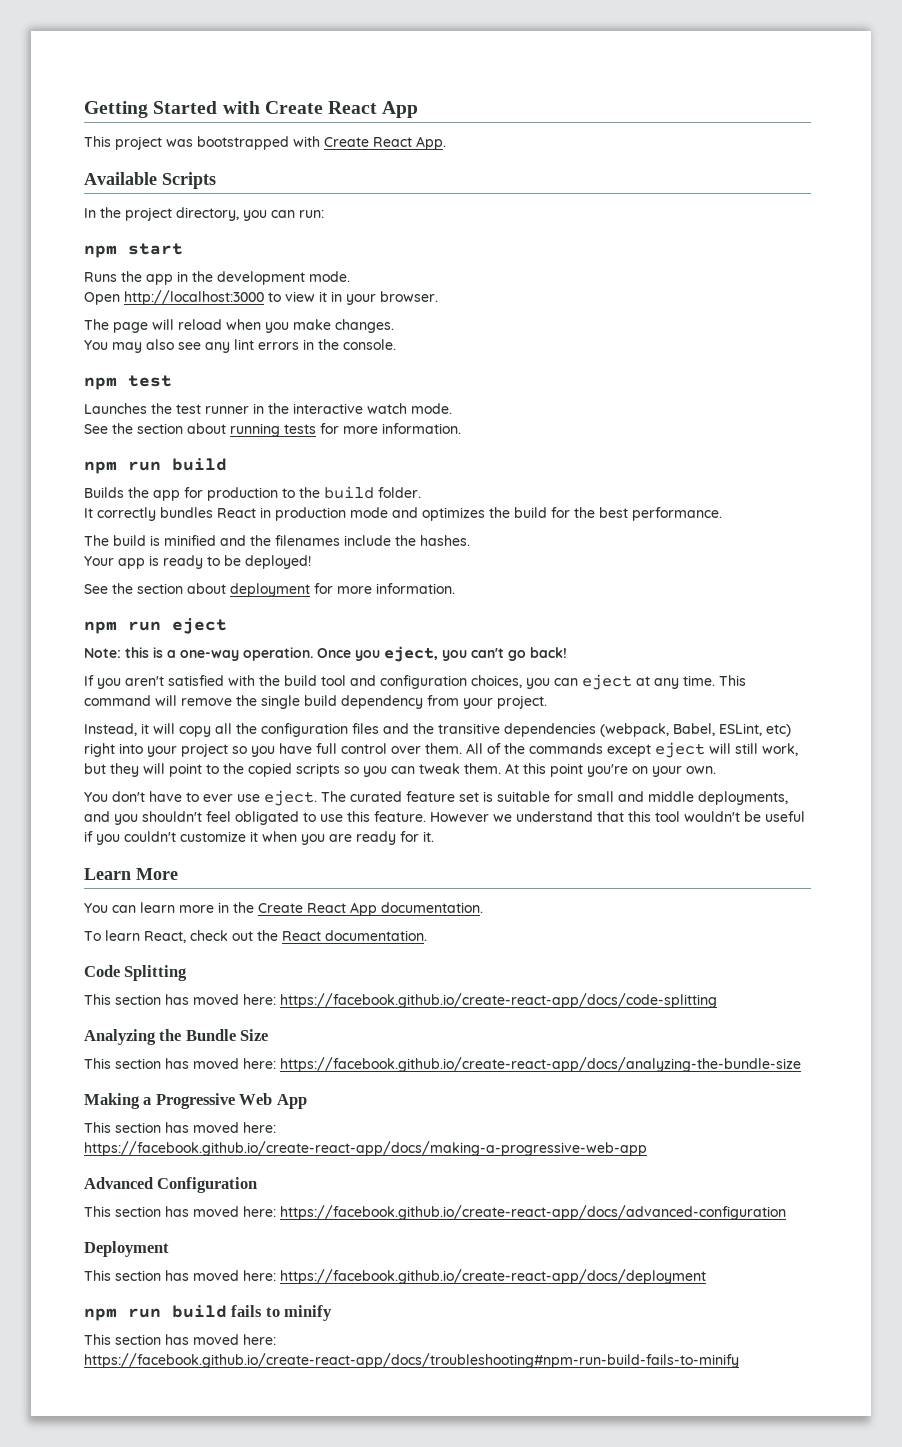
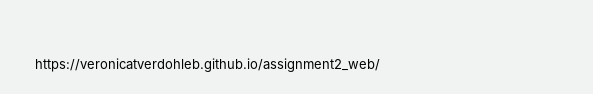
[84,101,419,118] [84,136,446,150] [84,172,216,189] [84,207,324,221] [84,243,183,258] [84,271,350,285] [84,290,438,305] [84,319,394,333] [84,339,396,353] [84,375,172,390] [84,403,452,414] [84,423,461,437] [84,458,227,474] [84,486,421,501] [84,507,722,521] [84,535,470,546] [84,555,311,569] [84,583,455,597] [84,618,227,634] [84,646,567,662] [84,674,746,690] [84,695,547,709] [84,723,791,737] [84,742,798,758] [84,763,716,777] [84,790,788,806] [84,811,805,825] [84,831,434,845] [84,868,178,880] [84,902,483,916] [84,930,427,943] [84,965,188,981] [84,993,717,1008] [84,1029,269,1045] [84,1057,801,1072] [84,1093,307,1109] [84,1122,276,1133] [84,1141,647,1156] [84,1177,258,1193] [84,1205,786,1220] [84,1241,169,1257] [84,1269,706,1284] [84,1305,333,1321] [84,1334,276,1345] [84,1353,739,1368] Getting Started with Create React App // This project was bootstrapped with Create React App. // Available Scripts // In the project directory, you can run: // npm start // Runs the app in the development mode. // Open http://localhost:3000 to view it in your browser. // The page will reload when you make changes. // You may also see any lint errors in the console. // npm test // Launches the test runner in the interactive watch mode. // See the section about running tests for more information. // npm run build // Builds the app for production to the build folder. // It correctly bundles React in production mode and optimizes the build for the best performance. // The build is minified and the filenames include the hashes. // Your app is ready to be deployed! // See the section about deployment for more information. // npm run eject // Note: this is a one-way operation. Once you eject, you can't go back! // If you aren't satisfied with the build tool and configuration choices, you can eject at any time. This command will remove the single build dependency from your project. // Instead, it will copy all the configuration files and the transitive dependencies (webpack, Babel, ESLint, etc) right into your project so you have full control over them. All of the commands except eject will still work, but they will point to the copied scripts so you can tweak them. At this point you're on your own. // You don't have to ever use eject. The curated feature set is suitable for small and middle deployments, and you shouldn't feel obligated to use this feature. However we understand that this tool wouldn't be useful if you couldn't customize it when you are ready for it. // Learn More // You can learn more in the Create React App documentation. // To learn React, check out the React documentation. // Code Splitting // This section has moved here: https://facebook.github.io/create-react-app/docs/code-splitting // Analyzing the Bundle Size // This section has moved here: https://facebook.github.io/create-react-app/docs/analyzing-the-bundle-size // Making a Progressive Web App // This section has moved here: https://facebook.github.io/create-react-app/docs/making-a-progressive-web-app // Advanced Configuration // This section has moved here: https://facebook.github.io/create-react-app/docs/advanced-configuration // Deployment // This section has moved here: https://facebook.github.io/create-react-app/docs/deployment // npm run build fails to minify // This section has moved here: https://facebook.github.io/create-react-app/docs/troubleshooting#npm-run-build-fails-to-minify -> [35,58,380,72] https://veronicatverdohleb.github.io/assignment2_web/

